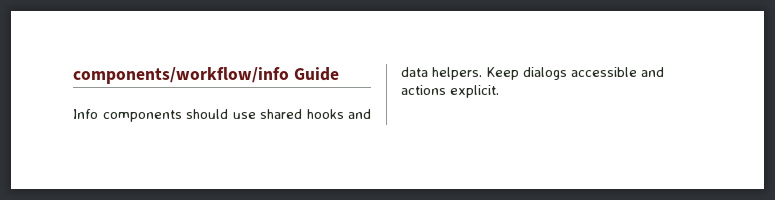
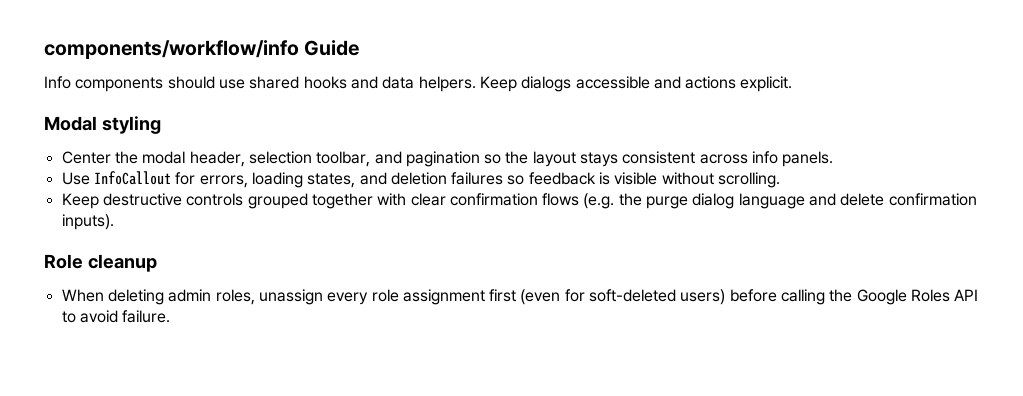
(499, 91) none -> [44,116,161,134] [61,151,834,167] [61,171,781,188] [61,193,977,209] [61,214,114,230] [44,254,157,272] [61,289,979,305] [61,310,171,323] // Modal styling // Center the modal header, selection toolbar, and pagination so the layout stays consistent across info panels. // Use InfoCallout for errors, loading states, and deletion failures so feedback is visible without scrolling. // Keep destructive controls grouped together with clear confirmation flows (e.g. the purge dialog language and delete confirmation inputs). // Role cleanup // When deleting admin roles, unassign every role assignment first (even for soft-deleted users) before calling the Google Roles API to avoid failure.

